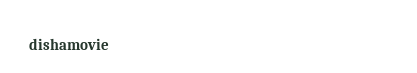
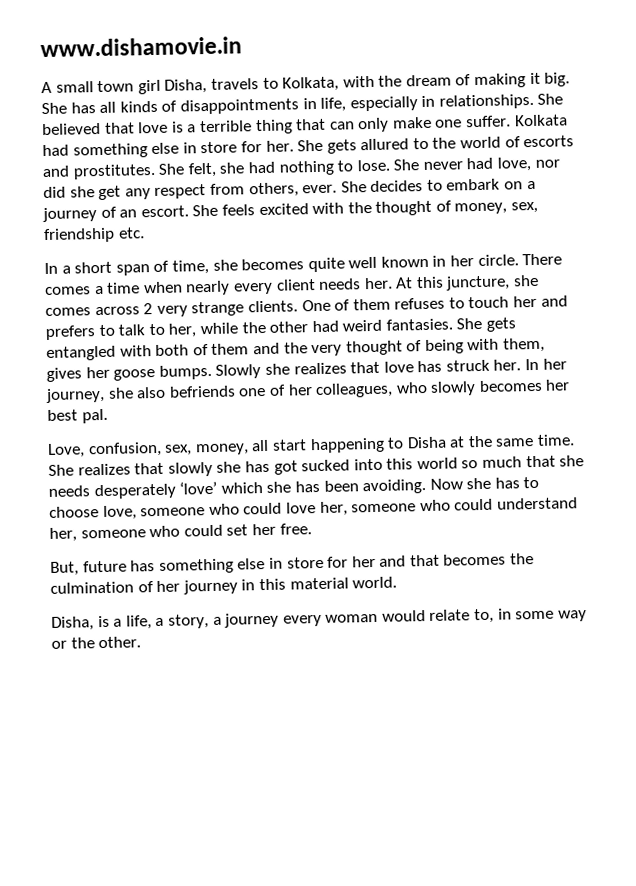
[29,38,109,50] dishamovie -> [40,36,242,58] [41,72,571,95] [41,93,564,115] [42,114,568,136] [42,135,575,159] [42,156,560,180] [43,178,536,201] [42,200,539,223] [43,227,145,244] [44,253,563,276] [45,274,540,296] [45,295,568,317] [45,317,517,341] [46,337,546,362] [46,358,567,383] [45,379,571,404] [47,408,108,424] [47,434,576,458] [48,455,585,477] [48,476,540,500] [49,497,578,521] [49,523,312,542] [50,553,535,576] [50,576,398,595] [51,608,587,631] [51,636,142,649] www.dishamovie.in // A small town girl Disha, travels to Kolkata, with the dream of making it big. She has all kinds of disappointments in life, especially in relationships. She believed that love is a terrible thing that can only make one suffer. Kolkata had something else in store for her. She gets allured to the world of escorts and prostitutes. She felt, she had nothing to lose. She never had love, nor did she get any respect from others, ever. She decides to embark on a journey of an escort. She feels excited with the thought of money, sex, friendship etc. // In a short span of time, she becomes quite well known in her circle. There comes a time when nearly every client needs her. At this juncture, she comes across 2 very strange clients. One of them refuses to touch her and prefers to talk to her, while the other had weird fantasies. She gets entangled with both of them and the very thought of being with them, gives her goose bumps. Slowly she realizes that love has struck her. In her journey, she also befriends one of her colleagues, who slowly becomes her best pal. // Love, confusion, sex, money, all start happening to Disha at the same time. She realizes that slowly she has got sucked into this world so much that she needs desperately ‘love’ which she has been avoiding. Now she has to choose love, someone who could love her, someone who could understand her, someone who could set her free. // But, future has something else in store for her and that becomes the culmination of her journey in this material world. // Disha, is a life, a story, a journey every woman would relate to, in some way or the other.

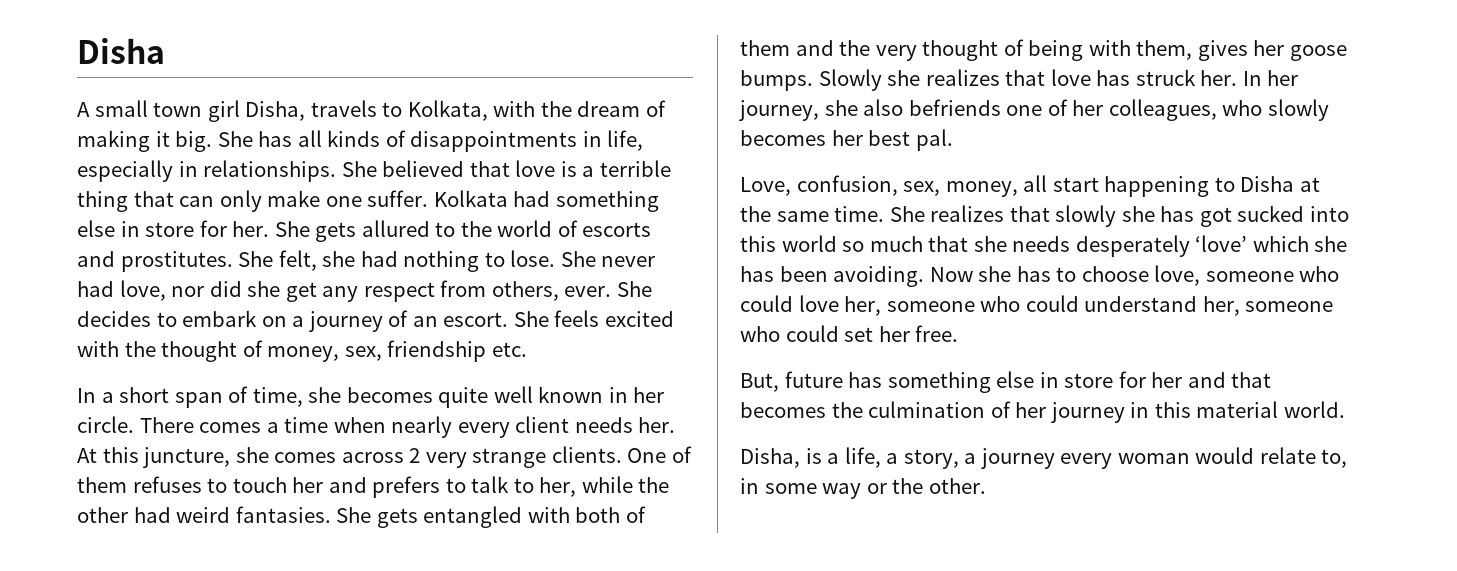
[40,36,242,58] www.dishamovie.in -> [77,38,165,64] Disha

